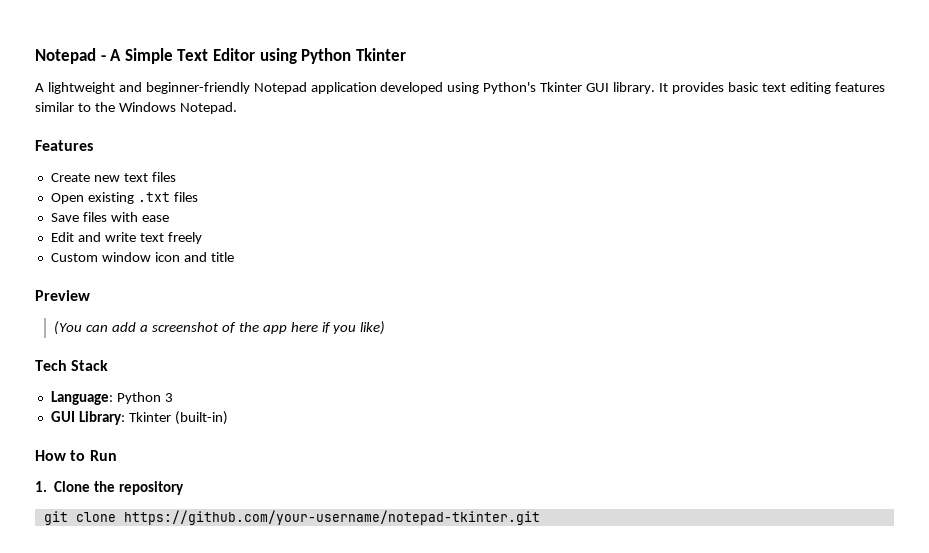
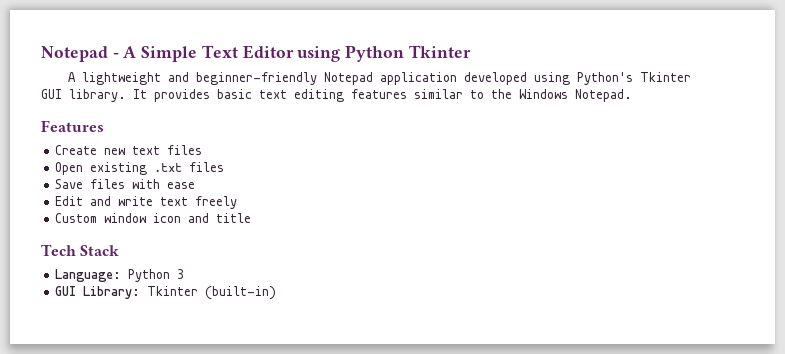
[35,290,90,301] [54,321,386,335] // Preview // (You can add a screenshot of the app here if you like) -> (252, 218) none
[35,450,117,461] [35,481,185,495] [43,510,540,525] // How to Run // 1. Clone the repository // git clone https://github.com/your-username/notepad-tkinter.git -> (277, 293) none

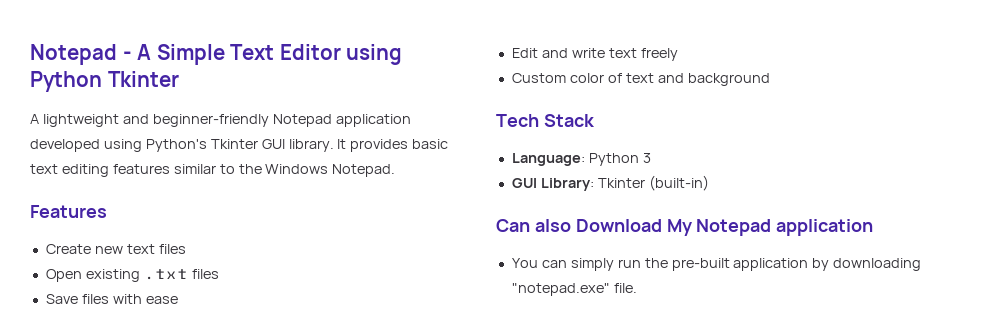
[104,213,252,223] window icon and title -> [569,73,770,86] color of text and background
(277, 293) none -> [496,219,874,236] [511,258,922,271] [511,283,637,296] // Can also Download My Notepad application // You can simply run the pre-built application by downloading "notepad.exe" file.

